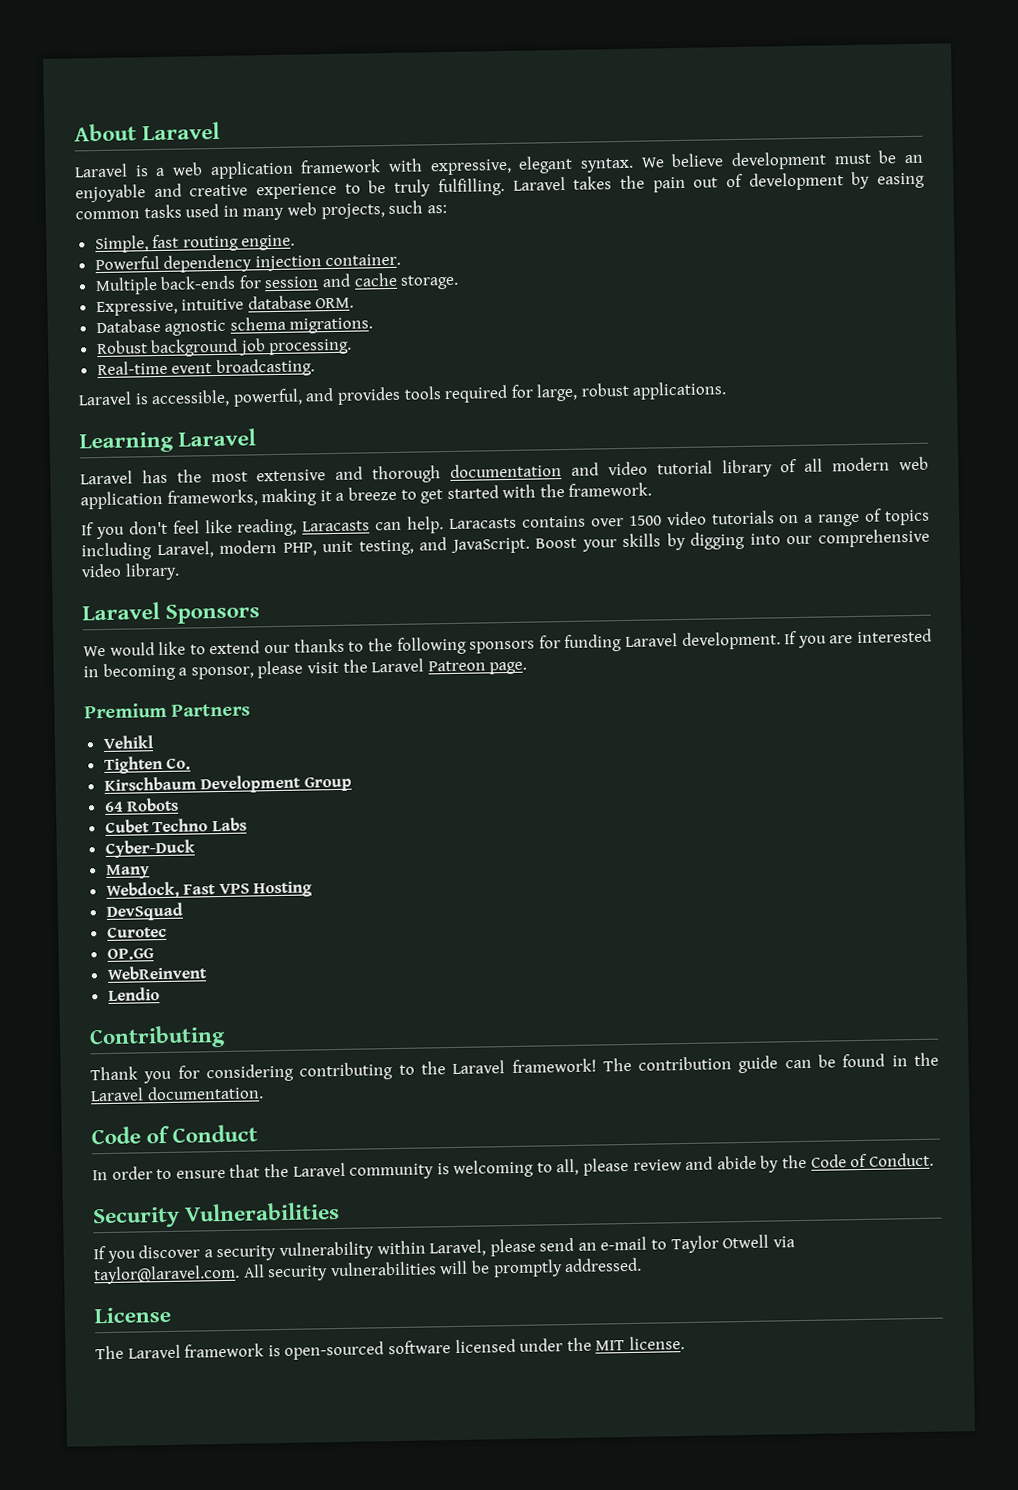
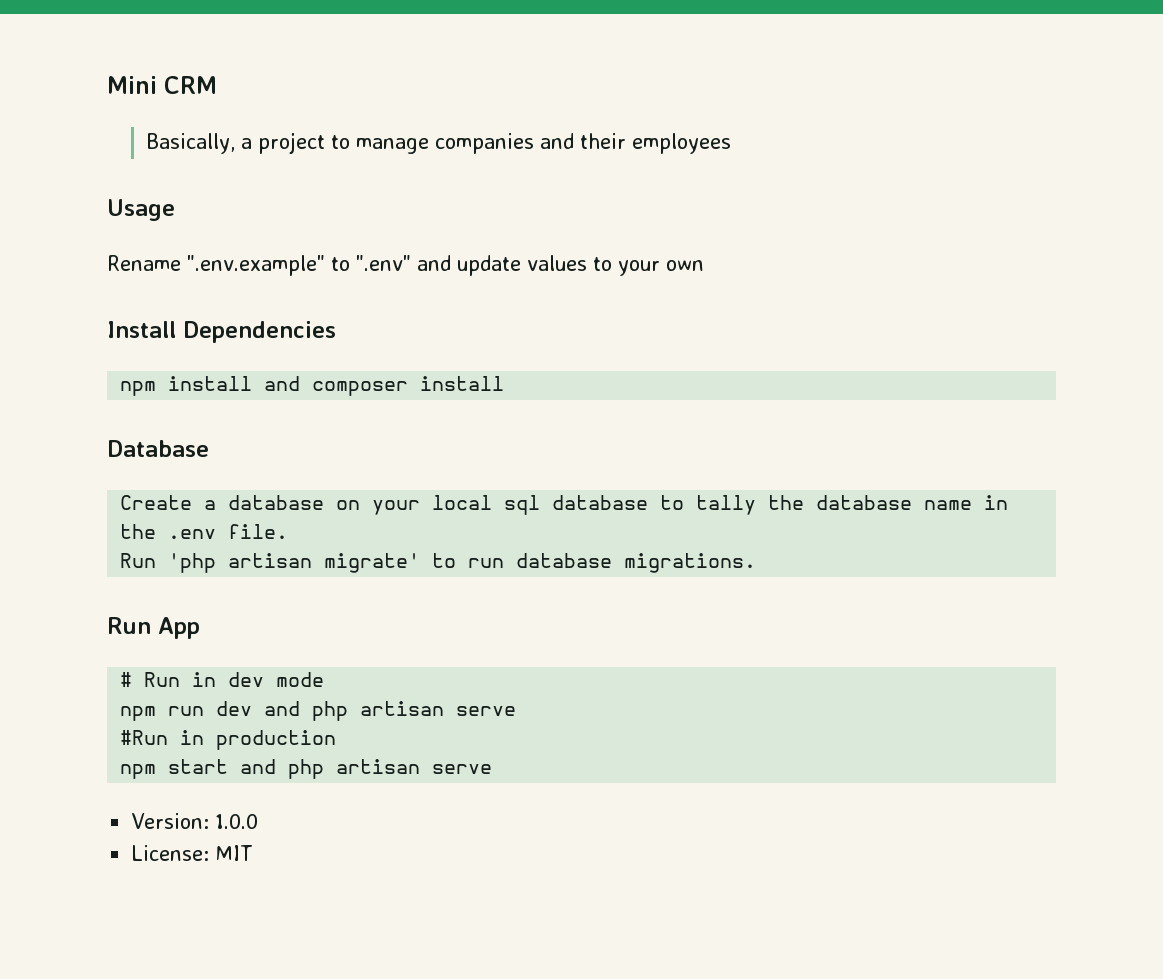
[74,121,221,142] [74,150,924,180] [75,171,925,203] [75,200,447,221] [94,234,296,254] [94,253,402,273] [94,272,460,296] [95,295,355,317] [95,316,374,336] [95,338,353,358] [96,358,315,378] [78,381,728,408] [79,428,257,454] [80,456,930,485] [80,482,653,510] [81,508,931,540] [81,528,930,561] [81,562,180,581] [82,602,261,624] [83,628,932,657] [83,658,528,682] [84,702,252,719] [102,735,154,750] [103,755,192,775] [103,774,352,794] [103,797,180,813] [104,817,247,834] [104,839,195,858] [105,864,150,879] [105,881,313,899] [105,902,183,921] [106,925,167,938] [106,948,154,960] [106,965,207,980] [107,987,160,1001] [89,1024,226,1050] [90,1052,939,1084] [90,1085,264,1102] [91,1124,259,1145] [92,1152,934,1181] [92,1201,341,1229] [93,1234,795,1264] [93,1257,643,1285] [94,1306,171,1324] [95,1336,685,1360] About Laravel // Laravel is a web application framework with expressive, elegant syntax. We believe development must be an enjoyable and creative experience to be truly fulfilling. Laravel takes the pain out of development by easing common tasks used in many web projects, such as: // Simple, fast routing engine. // Powerful dependency injection container. // Multiple back-ends for session and cache storage. // Expressive, intuitive database ORM. // Database agnostic schema migrations. // Robust background job processing. // Real-time event broadcasting. // Laravel is accessible, powerful, and provides tools required for large, robust applications. // Learning Laravel // Laravel has the most extensive and thorough documentation and video tutorial library of all modern web application frameworks, making it a breeze to get started with the framework. // If you don't feel like reading, Laracasts can help. Laracasts contains over 1500 video tutorials on a range of topics including Laravel, modern PHP, unit testing, and JavaScript. Boost your skills by digging into our comprehensive video library. // Laravel Sponsors // We would like to extend our thanks to the following sponsors for funding Laravel development. If you are interested in becoming a sponsor, please visit the Laravel Patreon page. // Premium Partners // Vehikl // Tighten Co. // Kirschbaum Development Group // 64 Robots // Cubet Techno Labs // Cyber-Duck // Many // Webdock, Fast VPS Hosting // DevSquad // Curotec // OP.GG // WebReinvent // Lendio // Contributing // Thank you for considering contributing to the Laravel framework! The contribution guide can be found in the Laravel documentation. // Code of Conduct // In order to ensure that the Laravel community is welcoming to all, please review and abide by the Code of Conduct. // Security Vulnerabilities // If you discover a security vulnerability within Laravel, please send an e-mail to Taylor Otwell via taylor@laravel.com. All security vulnerabilities will be promptly addressed. // License // The Laravel framework is open-sourced software licensed under the MIT license. -> [107,76,217,94] [146,132,732,154] [107,199,175,221] [107,255,704,276] [107,321,336,343] [120,376,505,396] [107,440,209,457] [120,495,1009,515] [120,524,289,539] [120,553,757,573] [107,617,200,639] [120,672,325,687] [120,701,517,721] [120,730,337,750] [120,759,493,779] [131,813,259,829] [131,845,254,861] Mini CRM // Basically, a project to manage companies and their employees // Usage // Rename ".env.example" to ".env" and update values to your own // Install Dependencies // npm install and composer install // Database // Create a database on your local sql database to tally the database name in the .env file. // Run 'php artisan migrate' to run database migrations. // Run App // # Run in dev mode // npm run dev and php artisan serve // #Run in production // npm start and php artisan serve // Version: 1.0.0 // License: MIT

